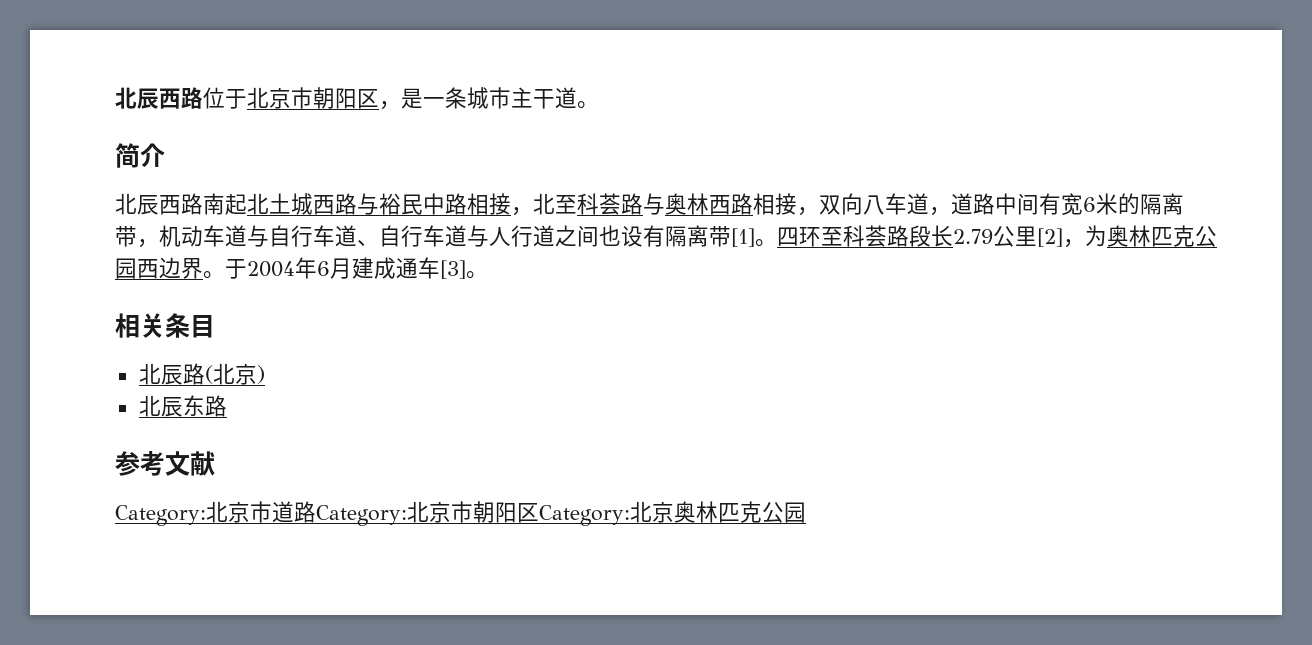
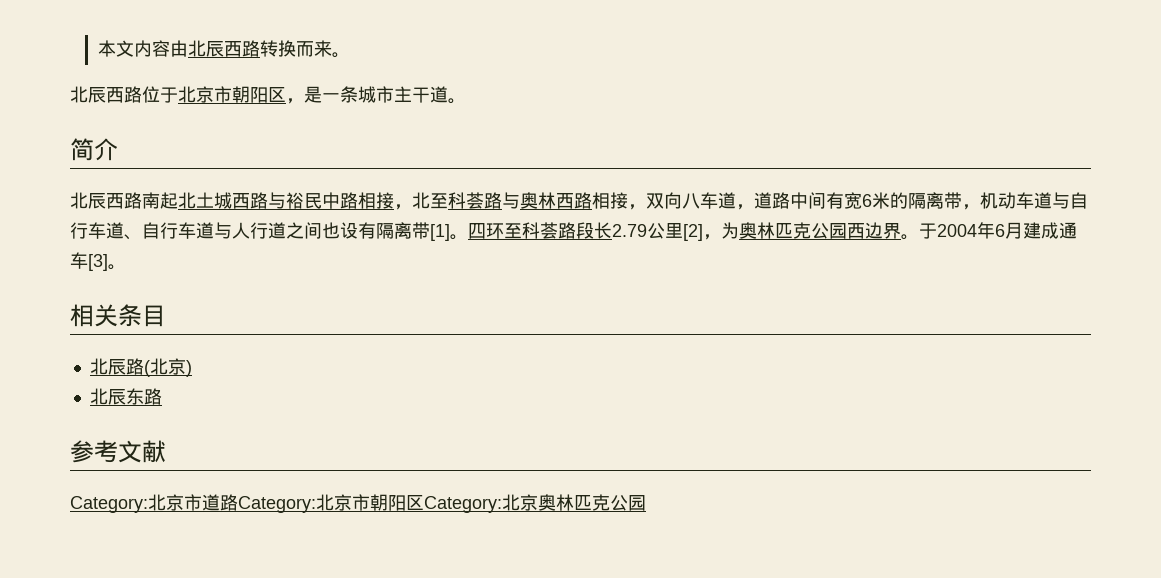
(115, 98) none -> [97,40,350,58] 本文内容由北辰西路转换而来。 //

